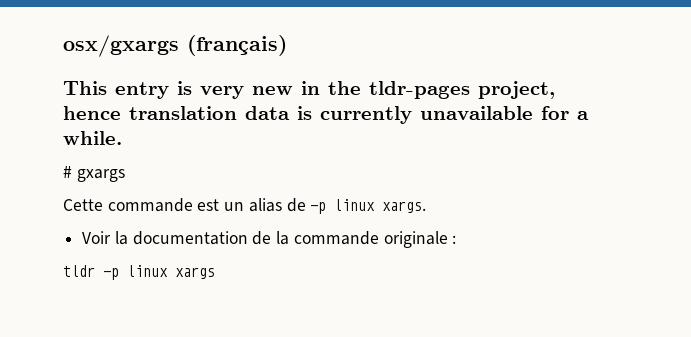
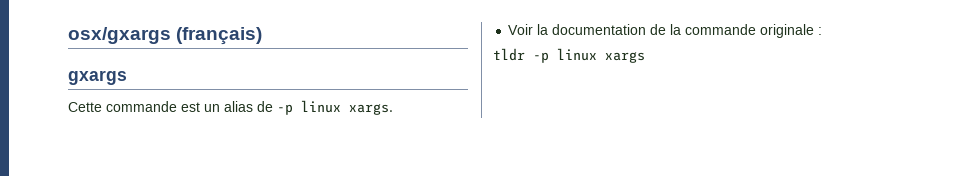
[63,81,555,99] [63,106,589,124] [63,131,122,145] [63,166,72,178] This entry is very new in the tldr-pages project, hence translation data is currently unavailable for a while. // # -> (263, 36) none

